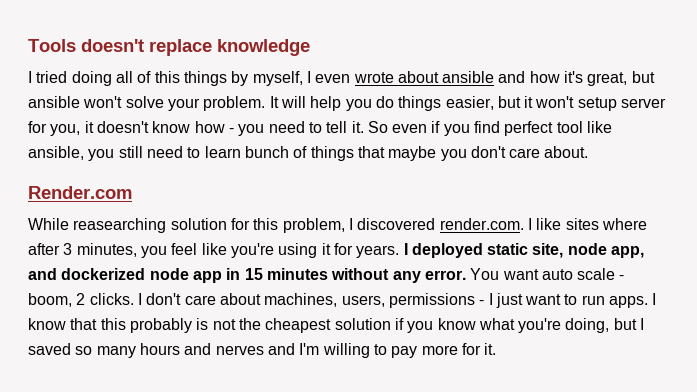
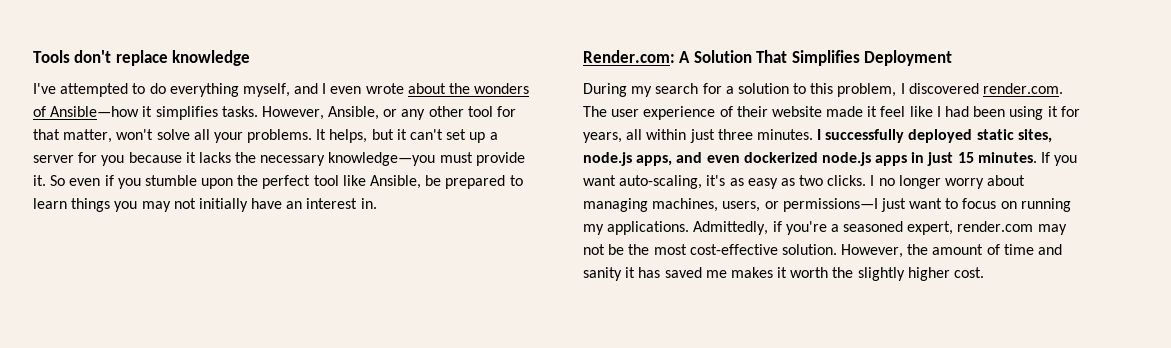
[81,39,144,52] doesn't -> [74,50,112,63] don't
[28,71,655,86] [28,96,667,111] [28,121,348,136] I tried doing all of this things by myself, I even wrote about ansible and how it's great, but ansible won't solve your problem. It will help you do things easier, but it won't setup server for you, it doesn't know how - you need to tell -> [33,83,530,97] [33,106,517,120] [33,129,498,143] [33,152,525,166] I've attempted to do everything myself, and I even wrote about the wonders of Ansible—how it simplifies tasks. However, Ansible, or any other tool for that matter, won't solve all your problems. It helps, but it can't set up a server for you because it lacks the necessary knowledge—you must provide
[474,121,613,136] [28,146,589,161] [28,186,132,199] [28,218,250,233] find perfect tool like ansible, you still need to learn bunch of things that maybe you don't care about. // Render.com // While reasearching solution for -> [144,175,523,189] [33,198,377,212] [583,50,953,66] [583,83,807,97] stumble upon the perfect tool like Ansible, be prepared to learn things you may not initially have an interest in. // Render.com: A Solution That Simplifies Deployment // During my search for a solution to
[527,218,647,230] [28,243,645,258] [28,268,625,283] [28,293,657,308] [28,318,645,333] [28,343,497,358] I like sites where after 3 minutes, you feel like you're using it for years. I deployed static site, node app, and dockerized node app in 15 minutes without any error. You want auto scale - boom, 2 clicks. I don't care about machines, users, permissions - I just want to run apps. I know that this probably is not the cheapest solution if you know what you're doing, but I saved so many hours and nerves and I'm willing to pay more for it. -> [583,106,1080,120] [583,129,1052,143] [583,152,1078,166] [583,175,1026,189] [583,198,1071,212] [583,221,1067,235] [583,244,1063,258] [583,267,985,281] The user experience of their website made it feel like I had been using it for years, all within just three minutes. I successfully deployed static sites, node.js apps, and even dockerized node.js apps in just 15 minutes. If you want auto-scaling, it's as easy as two clicks. I no longer worry about managing machines, users, or permissions—I just want to focus on running my applications. Admittedly, if you're a seasoned expert, render.com may not be the most cost-effective solution. However, the amount of time and sanity it has saved me makes it worth the slightly higher cost.

